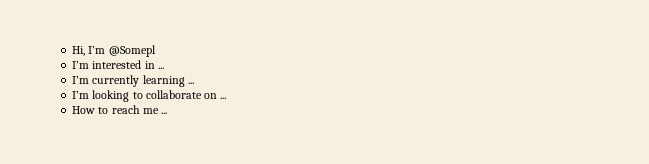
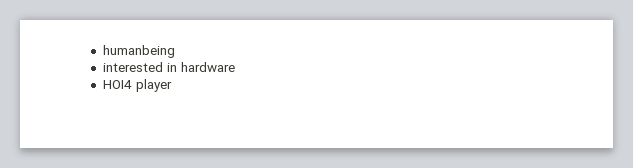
[72,45,156,57] [72,60,164,69] [72,75,194,87] [72,90,227,102] [72,105,168,114] Hi, I’m @Somepl // I’m interested in ... // I’m currently learning ... // I’m looking to collaborate on ... // How to reach me ... -> [102,45,175,58] [102,62,235,72] [102,79,172,92] humanbeing // interested in hardware // HOI4 player

